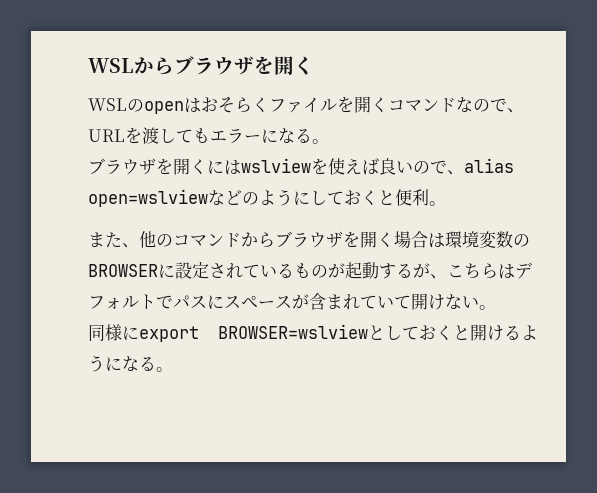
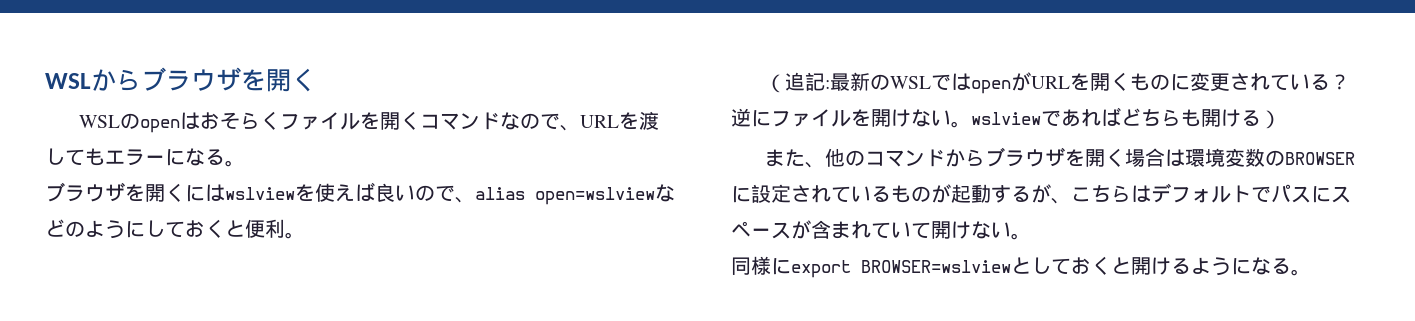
(446, 203) none -> [764,72,1350,94] [731,107,1281,129] // （追記:最新のWSLではopenがURLを開くものに変更されている？逆にファイルを開けない。wslviewであればどちらも開ける）

